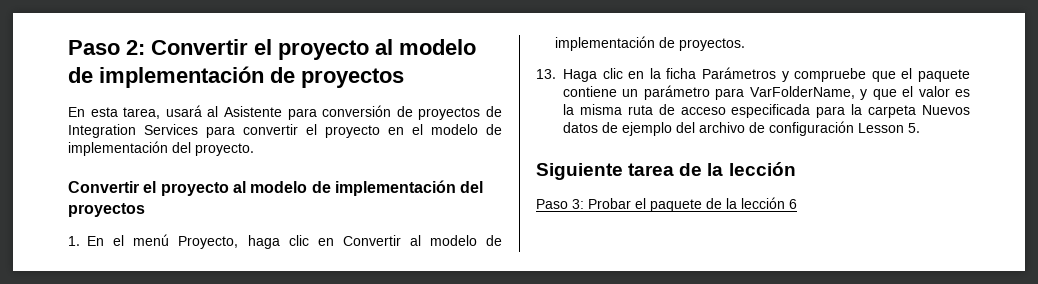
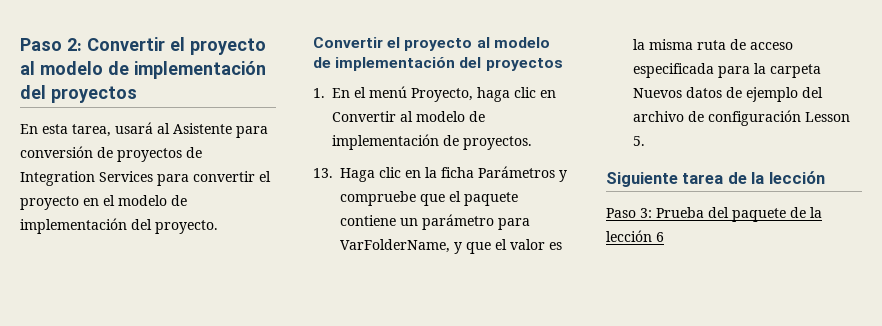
[270,67,295,83] de -> [20,85,46,99] del
[588,198,646,209] Probar el -> [656,207,729,218] Prueba del

